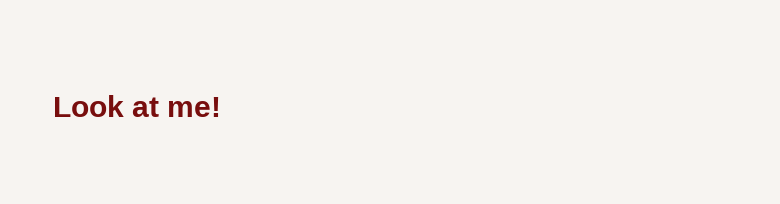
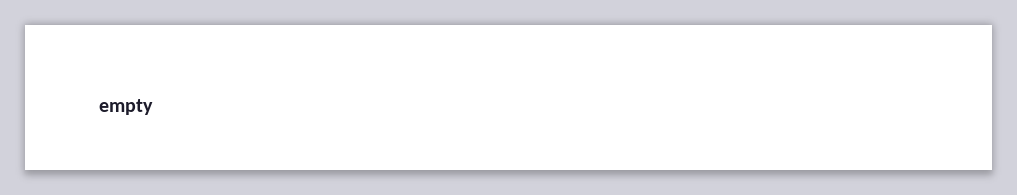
[53,95,222,117] Look at me! -> [99,99,153,115] empty

